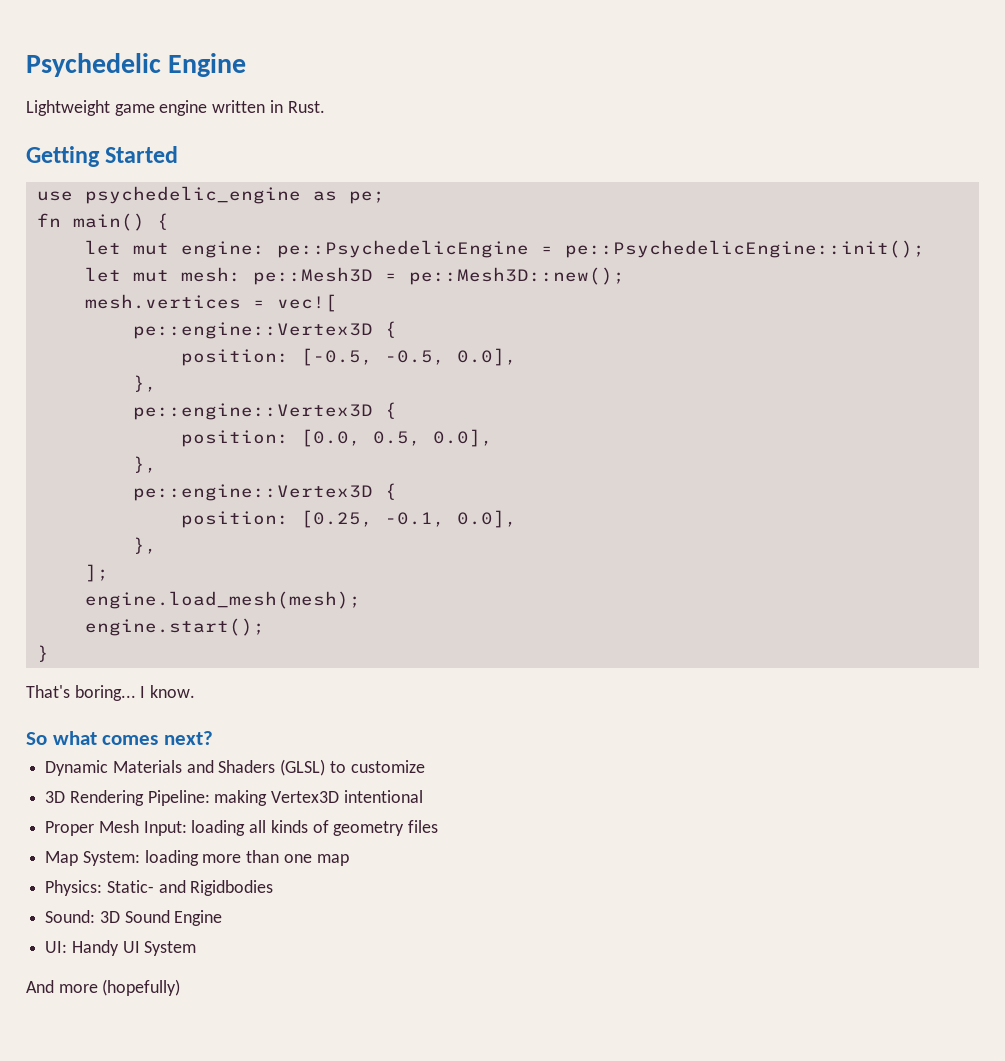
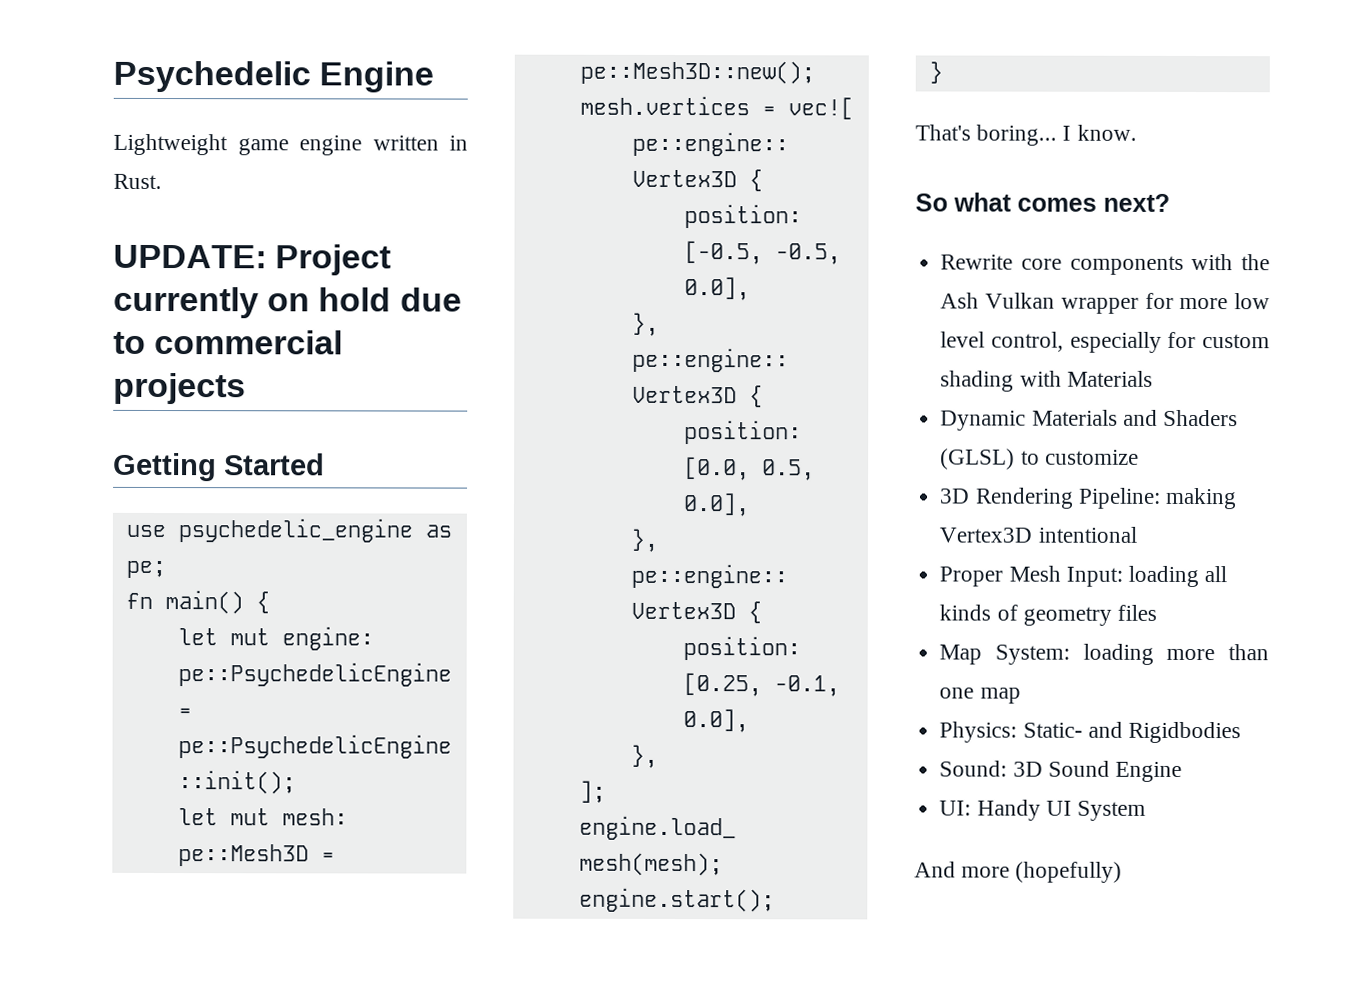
(325, 107) none -> [113,244,392,276] [113,286,462,319] [113,330,344,355] [113,372,246,405] // UPDATE: Project currently on hold due to commercial projects
(213, 738) none -> [940,253,1270,275] [940,292,1270,314] [940,331,1270,353] [940,370,1153,392] // Rewrite core components with the Ash Vulkan wrapper for more low level control, especially for custom shading with Materials

